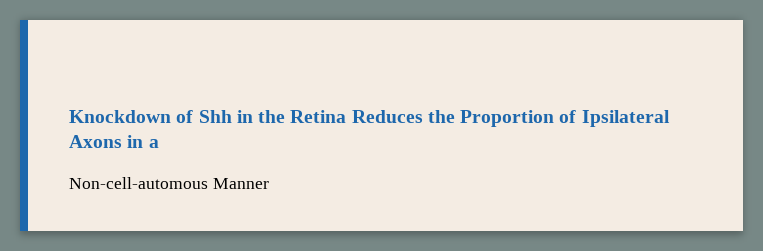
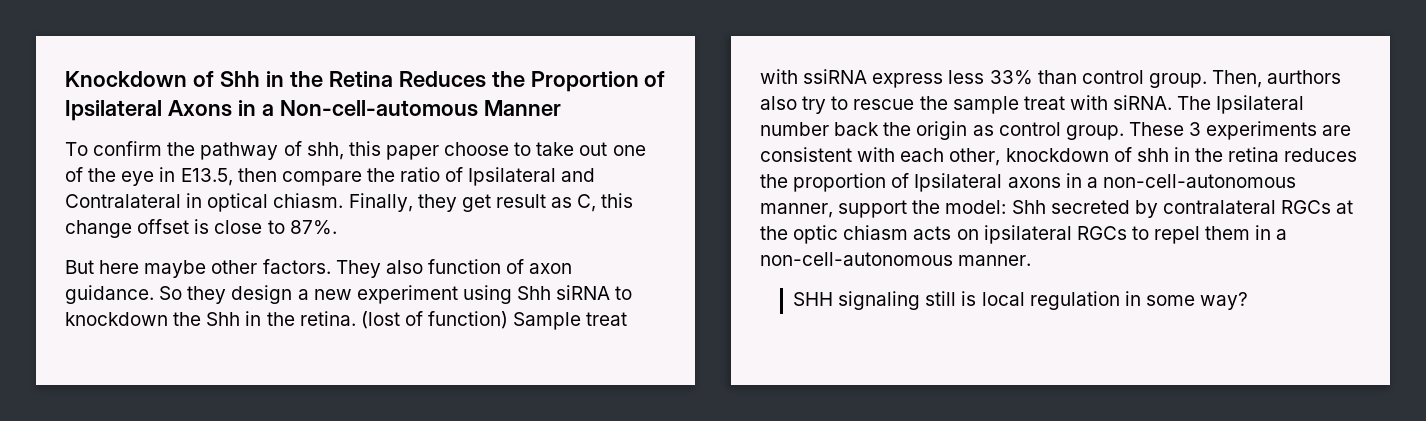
(159, 143) // -> (274, 110) none
(269, 183) none -> [65,141,646,160] [65,167,596,186] [65,193,634,212] [65,219,337,238] [65,259,573,278] [65,285,633,304] [65,311,628,330] [760,69,1342,88] [760,95,1305,114] [760,121,1352,140] [760,147,1358,166] [760,173,1296,192] [760,200,1354,218] [760,225,1288,244] [760,252,1032,266] [793,291,1249,310] // To confirm the pathway of shh, this paper choose to take out one of the eye in E13.5, then compare the ratio of Ipsilateral and Contralateral in optical chiasm. Finally, they get result as C, this change offset is close to 87%. // But here maybe other factors. They also function of axon guidance. So they design a new experiment using Shh siRNA to knockdown the Shh in the retina. (lost of function) Sample treat with ssiRNA express less 33% than control group. Then, aurthors also try to rescue the sample treat with siRNA. The Ipsilateral number back the origin as control group. These 3 experiments are consistent with each other, knockdown of shh in the retina reduces the proportion of Ipsilateral axons in a non-cell-autonomous manner, support the model: Shh secreted by contralateral RGCs at the optic chiasm acts on ipsilateral RGCs to repel them in a non-cell-autonomous manner. // SHH signaling still is local regulation in some way?

